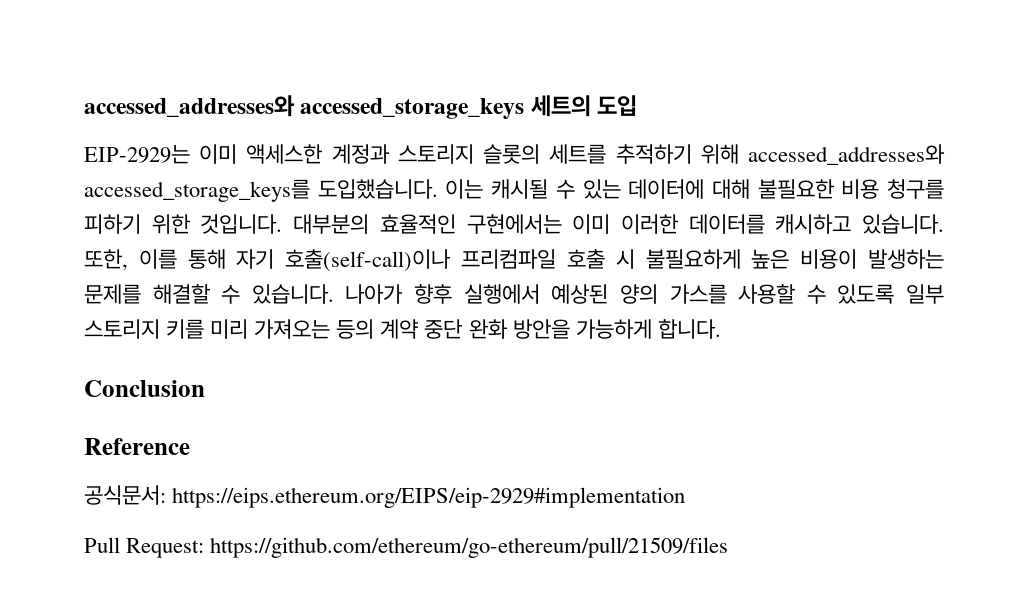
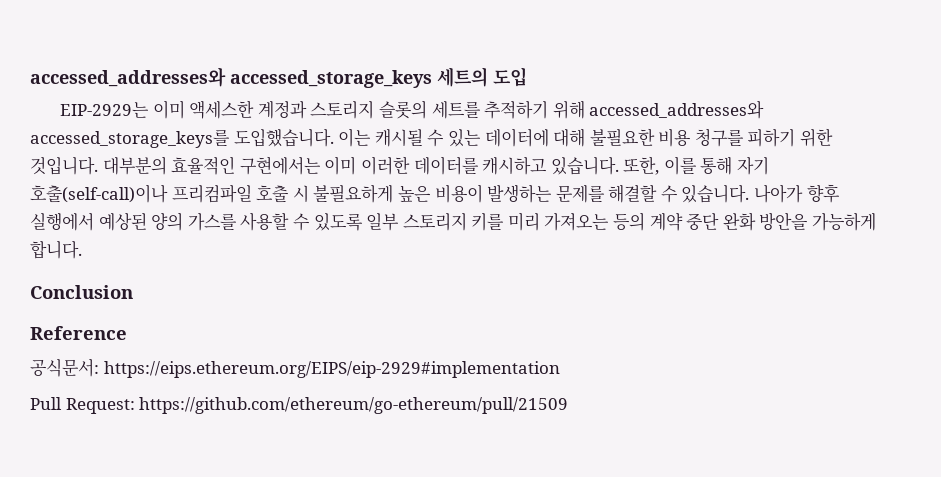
[210,537,729,558] https://github.com/ethereum/go-ethereum/pull/21509/files -> [139,397,569,414] https://github.com/ethereum/go-ethereum/pull/21509

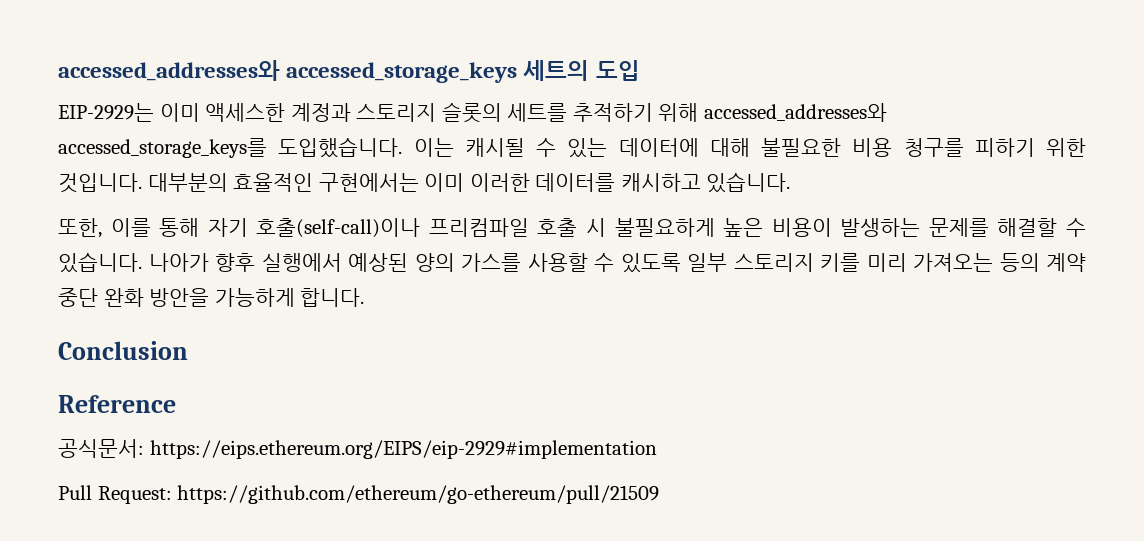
(619, 166) none -> (791, 182) //

